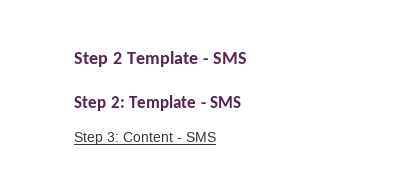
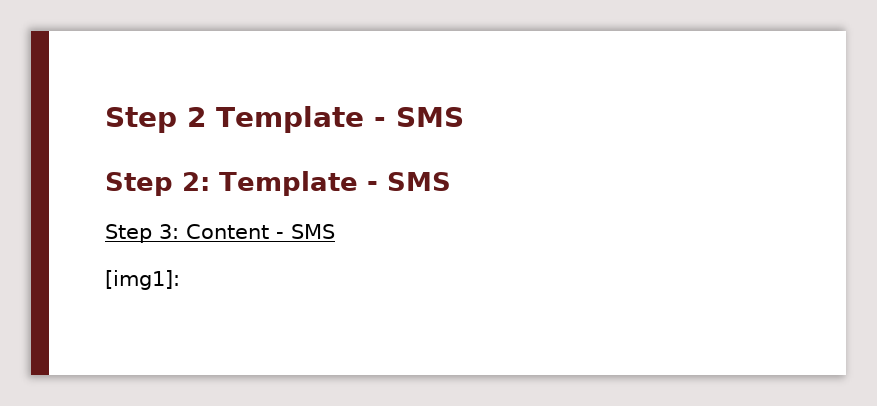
(216, 137) none -> [105,270,180,290] // [img1]:

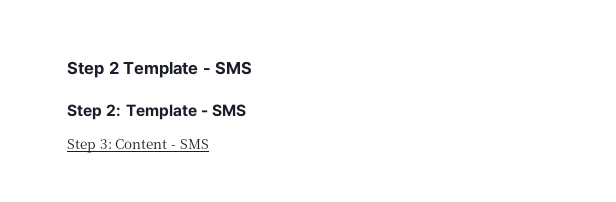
[105,270,180,290] // [img1]: -> (209, 144) none

